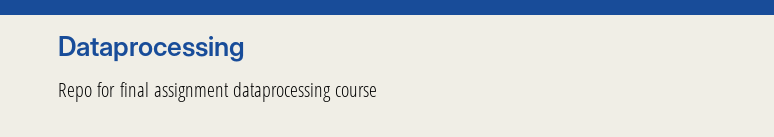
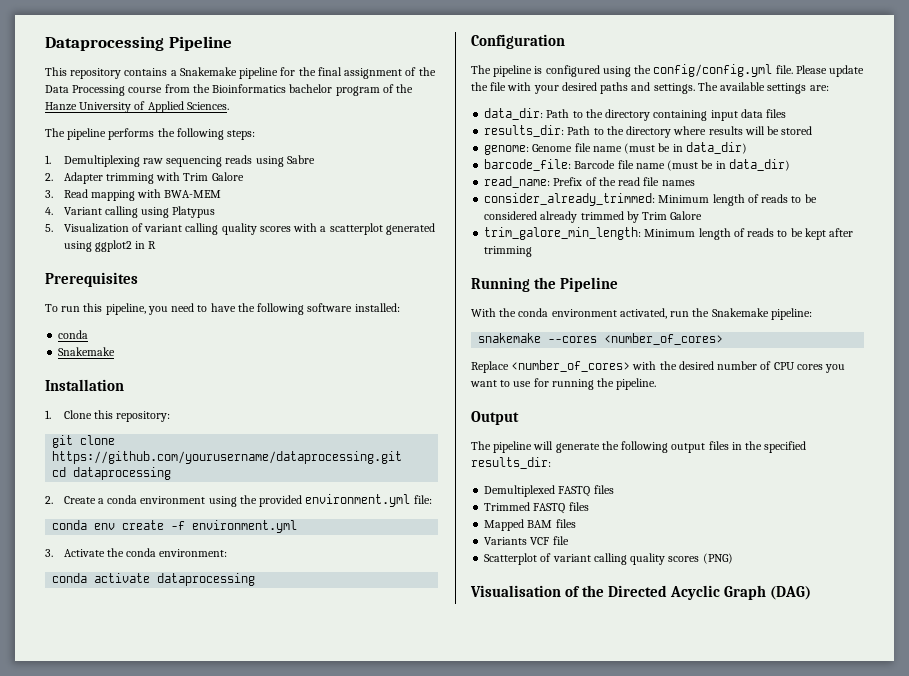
[58,82,378,102] // Repo for final assignment dataprocessing course -> [168,36,232,51] [45,67,436,79] [45,84,414,96] [45,101,229,113] [45,128,256,140] [45,155,315,167] [45,172,244,184] [45,189,222,201] [45,206,216,218] [45,223,435,235] [63,240,157,252] [45,272,138,287] [45,303,400,315] [58,330,89,339] [58,347,116,356] [45,379,124,391] [45,410,171,422] [52,435,116,448] [52,451,403,464] [52,467,172,480] [45,494,432,507] [52,520,298,533] [45,548,228,557] [52,573,256,586] [471,34,565,49] [471,64,865,77] [471,82,829,94] [484,108,787,121] [484,125,813,138] [484,142,747,155] [484,159,790,171] [484,176,695,188] [484,193,817,206] [484,211,703,223] [484,227,854,240] [484,246,533,257] [471,277,619,292] [471,308,812,320] [478,333,724,345] [471,360,846,373] [470,378,657,390] [471,411,519,425] [471,441,807,453] [471,457,551,469] [484,485,614,497] [484,502,589,514] [484,519,576,531] [484,536,569,545] [484,553,733,565] [470,585,812,600] Pipeline // This repository contains a Snakemake pipeline for the final assignment of the Data Processing course from the Bioinformatics bachelor program of the Hanze University of Applied Sciences. // The pipeline performs the following steps: // 1. Demultiplexing raw sequencing reads using Sabre // 2. Adapter trimming with Trim Galore // 3. Read mapping with BWA-MEM // 4. Variant calling using Platypus // 5. Visualization of variant calling quality scores with a scatterplot generated using ggplot2 in R // Prerequisites // To run this pipeline, you need to have the following software installed: // conda // Snakemake // Installation // 1. Clone this repository: // git clone https://github.com/yourusername/dataprocessing.git // cd dataprocessing // 2. Create a conda environment using the provided environment.yml file: // conda env create -f environment.yml // 3. Activate the conda environment: // conda activate dataprocessing // Configuration // The pipeline is configured using the config/config.yml file. Please update the file with your desired paths and settings. The available settings are: // data_dir: Path to the directory containing input data files // results_dir: Path to the directory where results will be stored // genome: Genome file name (must be in data_dir) // barcode_file: Barcode file name (must be in data_dir) // read_name: Prefix of the read file names // consider_already_trimmed: Minimum length of reads to be considered already trimmed by Trim Galore // trim_galore_min_length: Minimum length of reads to be kept after trimming // Running the Pipeline // With the conda environment activated, run the Snakemake pipeline: // snakemake --cores <number_of_cores> // Replace <number_of_cores> with the desired number of CPU cores you want to use for running the pipeline. // Output // The pipeline will generate the following output files in the specified results_dir: // Demultiplexed FASTQ files // Trimmed FASTQ files // Mapped BAM files // Variants VCF file // Scatterplot of variant calling quality scores (PNG) // Visualisation of the Directed Acyclic Graph (DAG)

